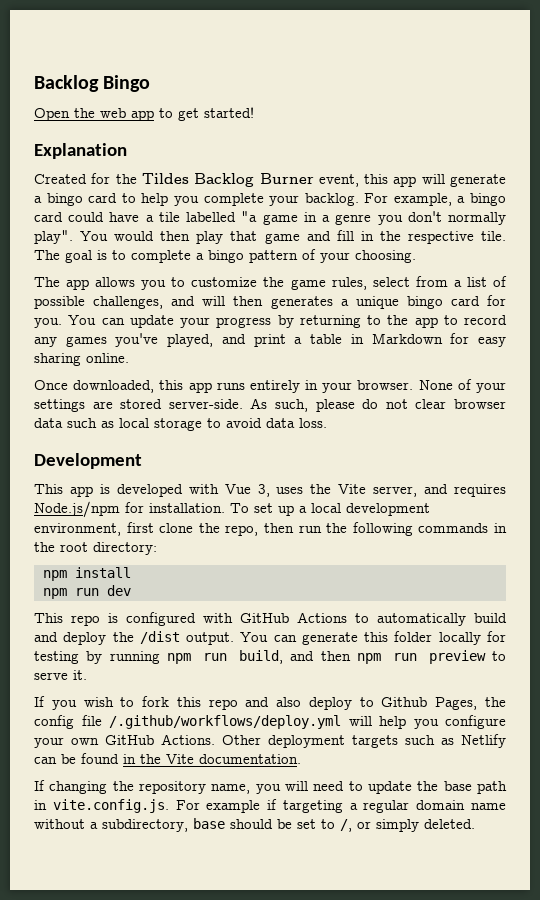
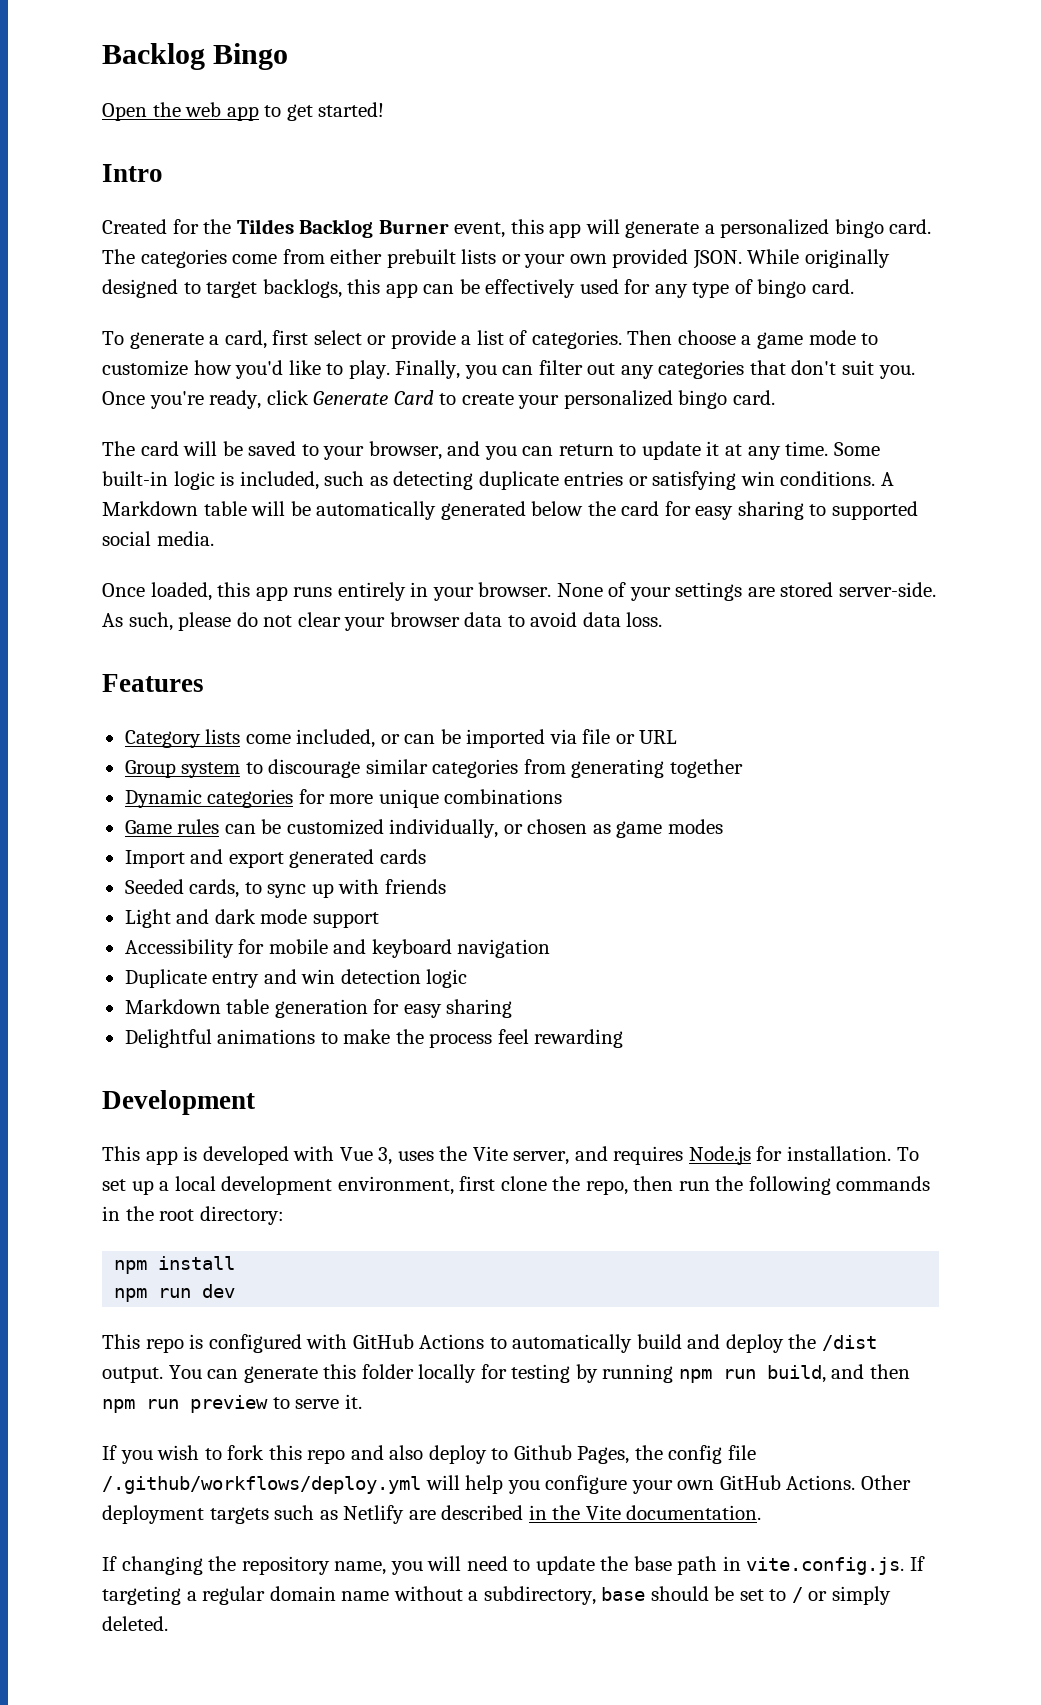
[34,143,127,159] Explanation -> [102,164,163,182] Intro
[46,193,506,206] [34,211,506,225] [34,230,506,244] [34,249,416,263] [34,276,508,290] [34,295,507,309] [34,315,507,328] [34,333,507,347] [34,353,129,366] [34,380,155,393] bingo card to help you complete your backlog. For example, a bingo card could have a tile labelled "a game in a genre you don't normally play". You would then play that game and fill in the respective tile. The goal is to complete a bingo pattern of your choosing. // The app allows you to customize the game rules, select from a list of possible challenges, and will then generates a unique bingo card for you. You can update your progress by returning to the app to record any games you've played, and print a table in Markdown for easy sharing online. // Once downloaded, -> [720,219,932,238] [102,249,890,269] [102,279,855,298] [102,330,879,349] [102,360,915,379] [102,390,775,409] [102,441,880,460] [102,471,894,490] [102,501,918,520] [102,531,214,546] [102,582,212,601] personalized bingo card. The categories come from either prebuilt lists or your own provided JSON. While originally designed to target backlogs, this app can be effectively used for any type of bingo card. // To generate a card, first select or provide a list of categories. Then choose a game mode to customize how you'd like to play. Finally, you can filter out any categories that don't suit you. Once you're ready, click Generate Card to create your personalized bingo card. // The card will be saved to your browser, and you can return to update it at any time. Some built-in logic is included, such as detecting duplicate entries or satisfying win conditions. A Markdown table will be automatically generated below the card for easy sharing to supported social media. // Once loaded,
(447, 404) none -> [344,617,386,631] your
[67,418,202,431] such as local storage -> (503, 619) none
(327, 423) none -> [102,674,204,692] [124,729,678,748] [124,759,743,778] [124,789,563,808] [124,819,723,838] [124,849,426,868] [124,879,446,898] [124,909,379,928] [124,939,551,958] [124,969,468,988] [124,999,513,1018] [124,1029,624,1048] // Features // Category lists come included, or can be imported via file or URL // Group system to discourage similar categories from generating together // Dynamic categories for more unique combinations // Game rules can be customized individually, or chosen as game modes // Import and export generated cards // Seeded cards, to sync up with friends // Light and dark mode support // Accessibility for mobile and keyboard navigation // Duplicate entry and win detection logic // Markdown table generation for easy sharing // Delightful animations to make the process feel rewarding
[34,501,120,518] Node.js/npm -> [688,1146,751,1165] Node.js
[34,753,119,764] can be found -> [408,1505,524,1520] are described
[175,799,278,813] For example if -> [910,1556,926,1571] If
[340,819,352,832] /, -> [791,1587,803,1603] /

